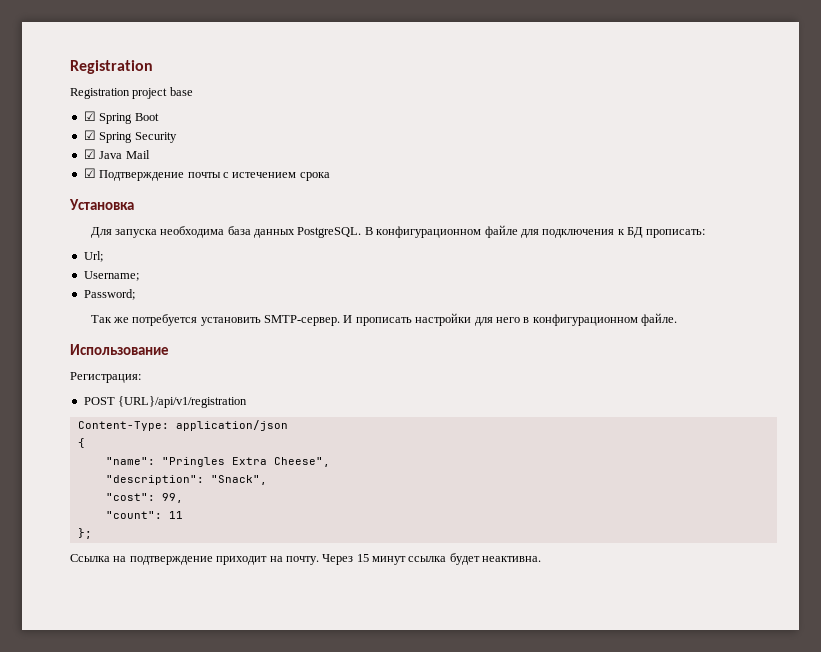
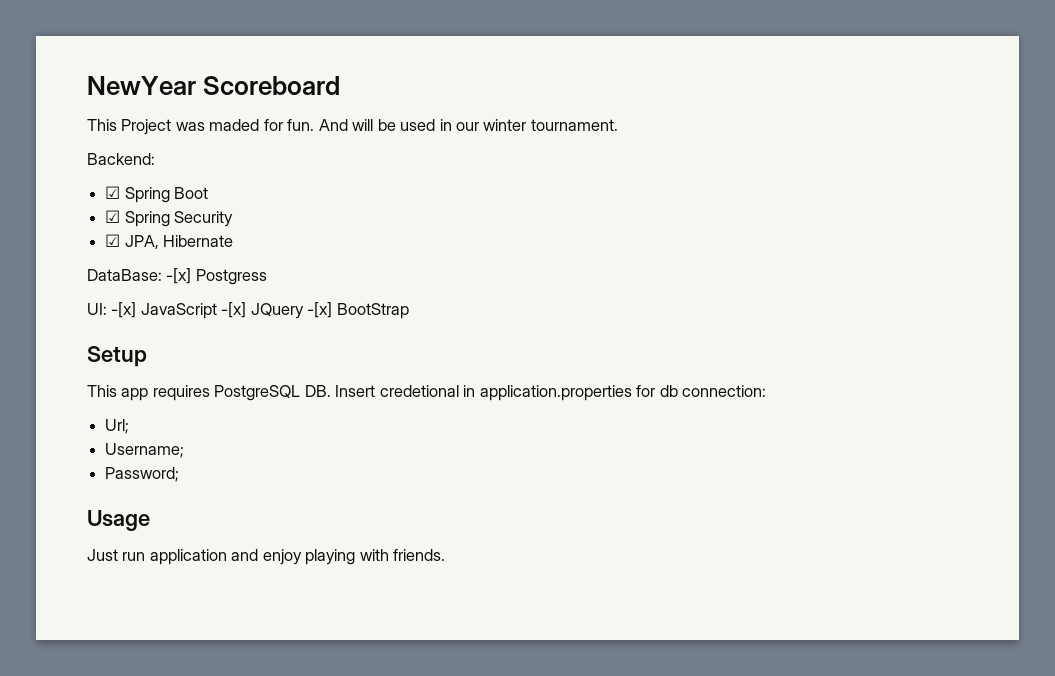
[70,60,153,74] [70,87,193,99] Registration // Registration project base -> [87,76,341,95] [87,119,618,135] [87,153,155,165] NewYear Scoreboard // This Project was maded for fun. And will be used in our winter tournament. // Backend:
[99,150,150,159] [83,168,330,181] [69,199,134,210] [90,225,706,238] [83,251,103,262] [83,271,139,281] [83,289,135,300] [90,313,678,326] [70,344,169,355] [70,372,141,383] [83,396,248,408] [77,420,288,431] [77,438,85,448] [105,457,330,467] [105,475,267,485] [105,493,183,503] [105,511,183,519] [77,528,92,539] [70,553,542,565] Java Mail // ☑ Подтверждение почты с истечением срока // Установка // Для запуска необходима база данных PostgreSQL. В конфигурационном файле для подключения к БД прописать: // Url; // Username; // Password; // Так же потребуется установить SMTP-сервер. И прописать настройки для него в конфигурационном файле. // Использование // Регистрация: // POST {URL}/api/v1/registration // Content-Type: application/json // { // "name": "Pringles Extra Cheese", // "description": "Snack", // "cost": 99, // "count": 11 // }; // Ссылка на подтверждение приходит на почту. Через 15 минут ссылка будет неактивна. -> [124,235,234,249] [87,268,267,285] [87,302,409,319] [87,346,147,367] [87,385,767,401] [105,419,130,434] [105,443,185,458] [105,467,180,482] [87,510,150,531] [87,549,446,565] JPA, Hibernate // DataBase: -[x] Postgress // UI: -[x] JavaScript -[x] JQuery -[x] BootStrap // Setup // This app requires PostgreSQL DB. Insert credetional in application.properties for db connection: // Url; // Username; // Password; // Usage // Just run application and enjoy playing with friends.

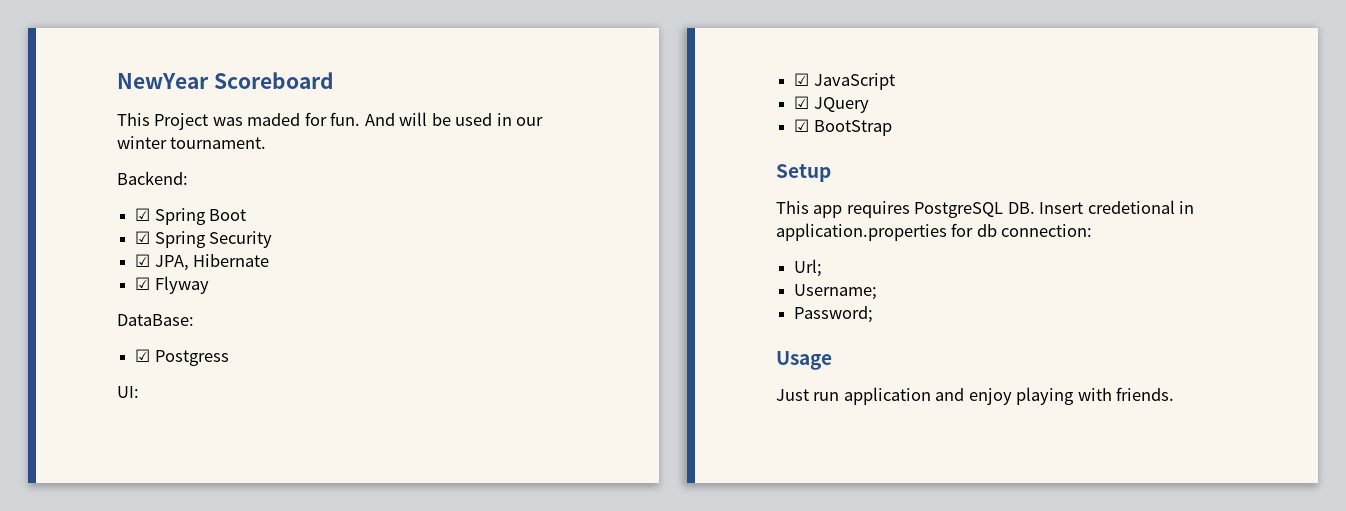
(234, 241) none -> [135,276,209,294] // ☑ Flyway
[166,268,192,284] -[x] -> [135,349,151,362] // ☑
[111,302,137,318] -[x] -> [794,73,810,86] // ☑
[221,302,247,318] -[x] -> [794,96,810,109] // ☑
[307,302,333,318] -[x] -> [794,119,810,132] // ☑

